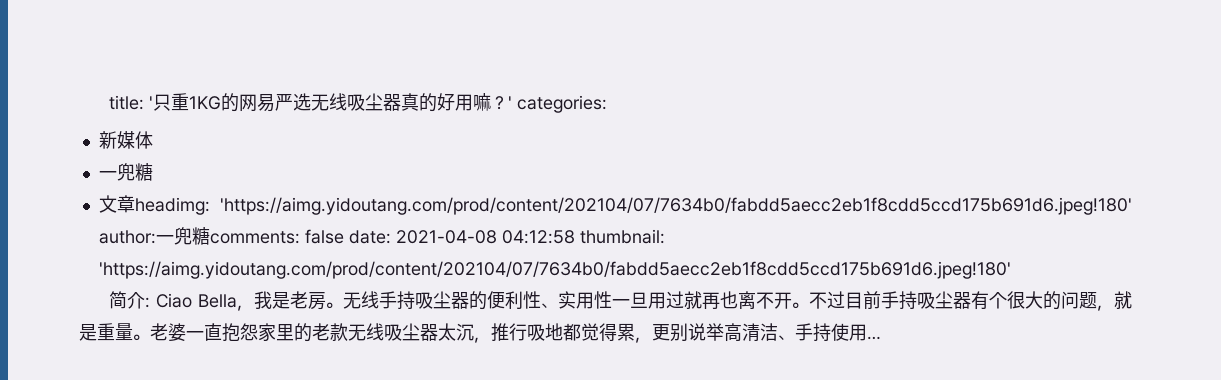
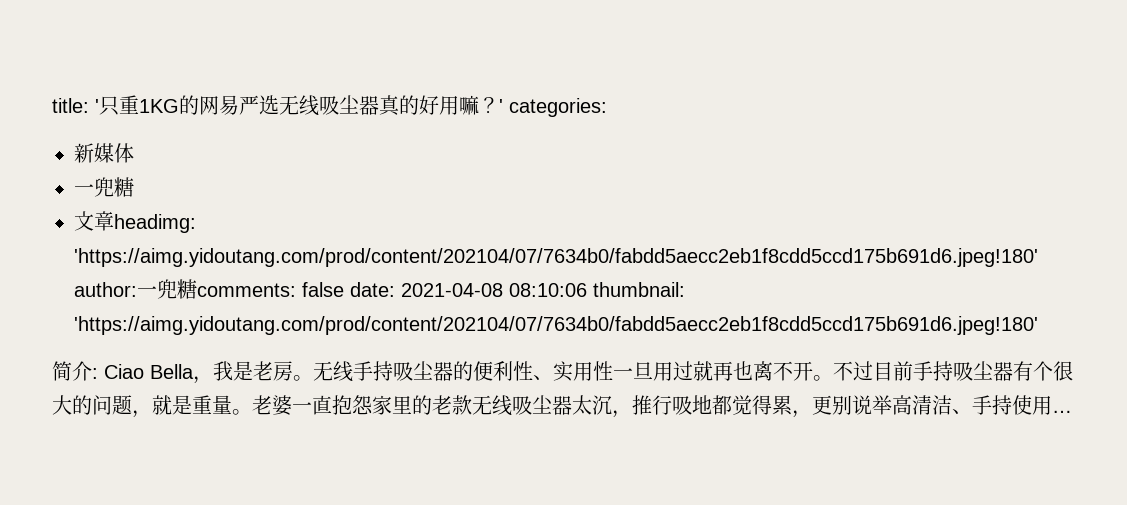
[501,230,575,244] 04:12:58 -> [509,283,587,297] 08:10:06

